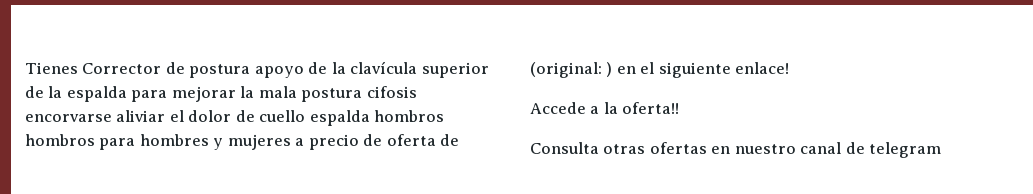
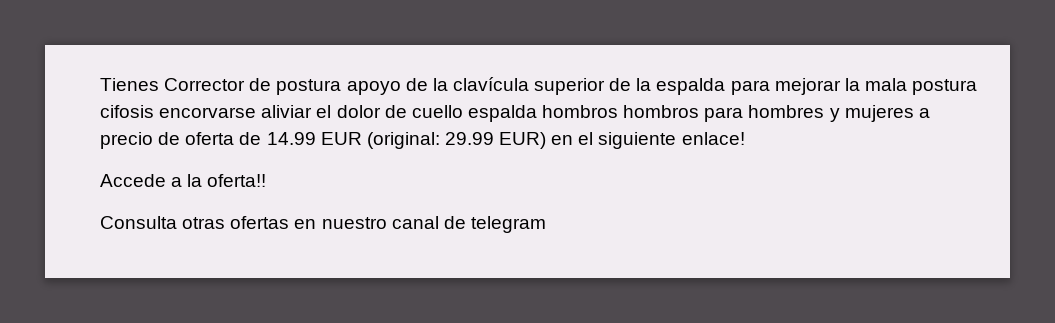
[530,62,613,78] (original: ) -> [266,132,547,149] 14.99 EUR (original: 29.99 EUR)

